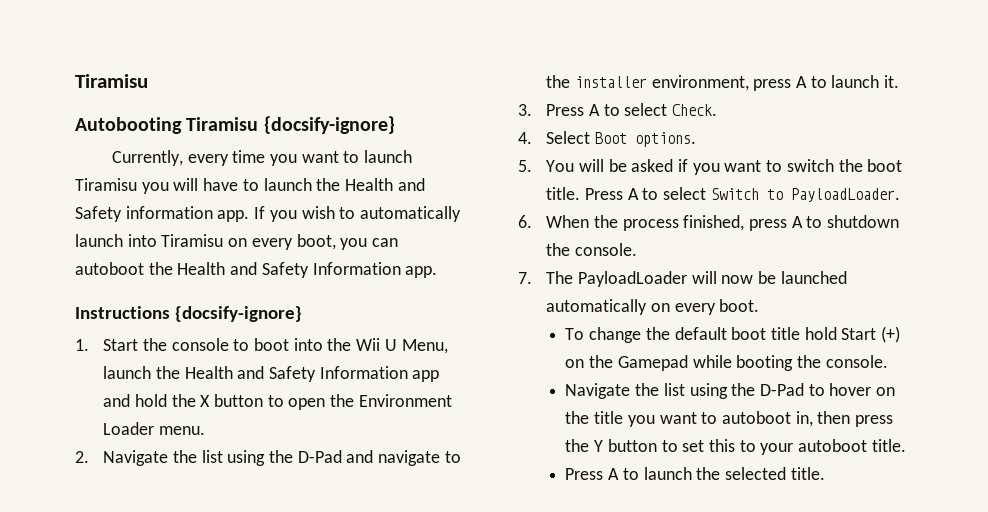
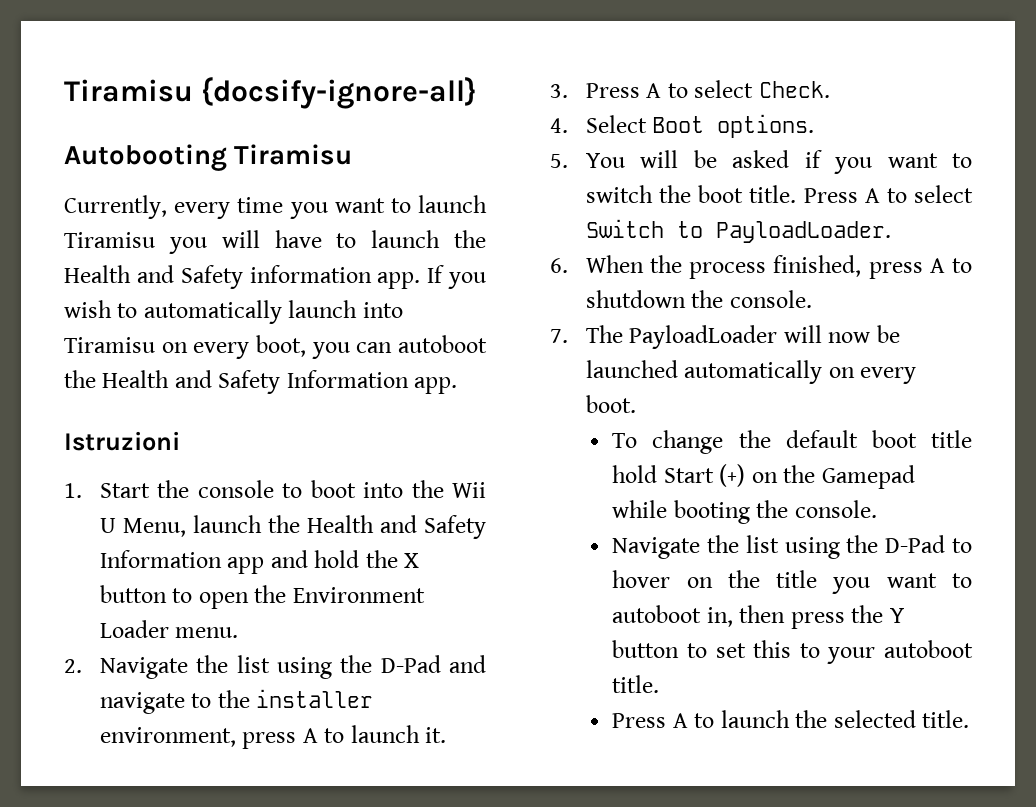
[75,74,148,88] Tiramisu -> [64,77,478,109] Tiramisu {docsify-ignore-all}
[263,116,395,134] {docsify-ignore} -> (353, 154) none
[75,306,302,322] Instructions {docsify-ignore} -> [64,431,180,451] Istruzioni

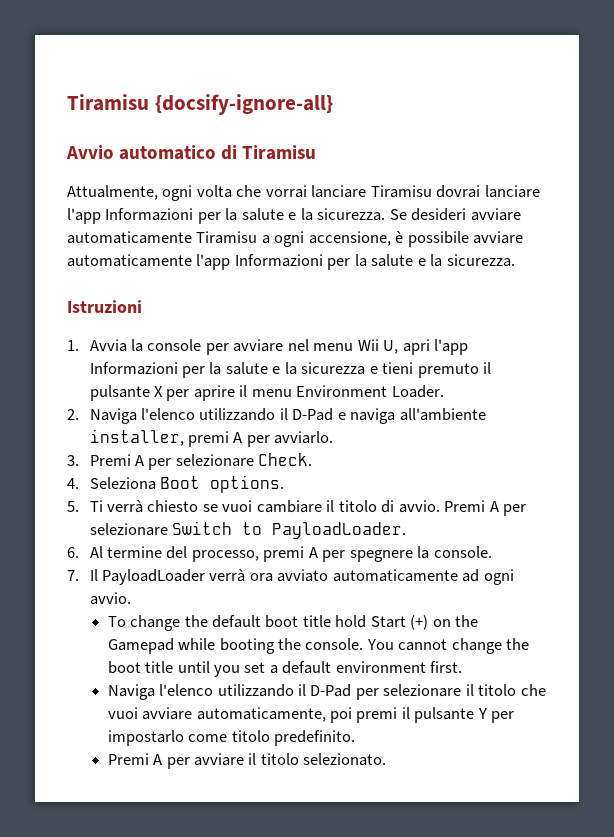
[64,144,353,171] [64,195,488,219] [64,230,486,254] [64,265,486,289] [64,300,403,324] [64,335,487,359] [64,370,458,394] [64,431,180,451] [64,480,486,498] [99,515,487,539] [99,550,420,574] [99,585,425,609] [99,620,239,638] [64,655,487,679] [99,689,374,714] [99,725,447,749] [550,80,754,98] Autobooting Tiramisu // Currently, every time you want to launch Tiramisu you will have to launch the Health and Safety information app. If you wish to automatically launch into Tiramisu on every boot, you can autoboot the Health and Safety Information app. // Istruzioni // 1. Start the console to boot into the Wii U Menu, launch the Health and Safety Information app and hold the X button to open the Environment Loader menu. // 2. Navigate the list using the D-Pad and navigate to the installer environment, press A to launch it. // 3. Press A to select -> [66,145,317,160] [67,185,540,201] [67,208,521,224] [67,231,524,247] [67,254,515,270] [67,300,142,313] [67,339,469,355] [89,362,492,378] [89,385,444,401] [67,408,486,424] [89,429,334,447] [67,454,254,470] Avvio automatico di Tiramisu // Attualmente, ogni volta che vorrai lanciare Tiramisu dovrai lanciare l'app Informazioni per la salute e la sicurezza. Se desideri avviare automaticamente Tiramisu a ogni accensione, è possibile avviare automaticamente l'app Informazioni per la salute e la sicurezza. // Istruzioni // 1. Avvia la console per avviare nel menu Wii U, apri l'app Informazioni per la salute e la sicurezza e tieni premuto il pulsante X per aprire il menu Environment Loader. // 2. Naviga l'elenco utilizzando il D-Pad e naviga all'ambiente installer, premi A per avviarlo. // 3. Premi A per selezionare
[585,115,647,133] Select -> [89,477,156,490] Seleziona
[585,150,972,174] [585,185,973,203] [585,219,891,243] [550,255,972,279] [585,290,812,308] [550,325,900,349] [585,360,917,384] [585,395,636,413] You will be asked if you want to switch the boot title. Press A to select Switch to PayloadLoader. // 6. When the process finished, press A to shutdown the console. // 7. The PayloadLoader will now be launched automatically on every boot. -> [89,500,526,516] [89,521,406,539] [67,546,492,562] [67,569,514,585] [89,592,131,605] Ti verrà chiesto se vuoi cambiare il titolo di avvio. Premi A per selezionare Switch to PayloadLoader. // 6. Al termine del processo, premi A per spegnere la console. // 7. Il PayloadLoader verrà ora avviato automaticamente ad ogni avvio.
[612,535,972,559] [612,570,972,594] [612,605,904,629] [612,640,973,664] [612,675,660,693] [612,710,970,728] // Navigate the list using the D-Pad to hover on the title you want to autoboot in, then press the Y button to set this to your autoboot title. // Press A to launch the selected title. -> [366,638,530,654] [107,661,463,677] [107,684,546,700] [107,707,515,723] [107,730,356,746] [107,753,387,769] You cannot change the boot title until you set a default environment first. // Naviga l'elenco utilizzando il D-Pad per selezionare il titolo che vuoi avviare automaticamente, poi premi il pulsante Y per impostarlo come titolo predefinito. // Premi A per avviare il titolo selezionato.

